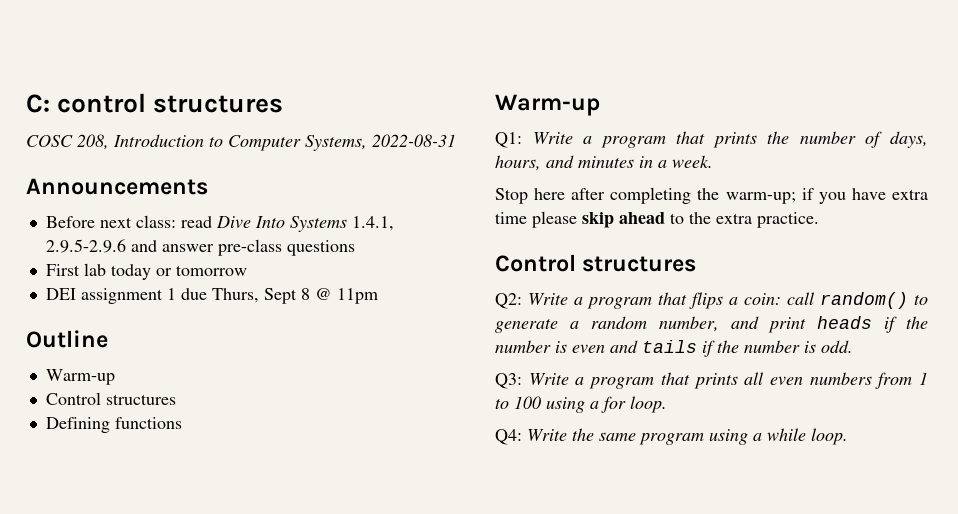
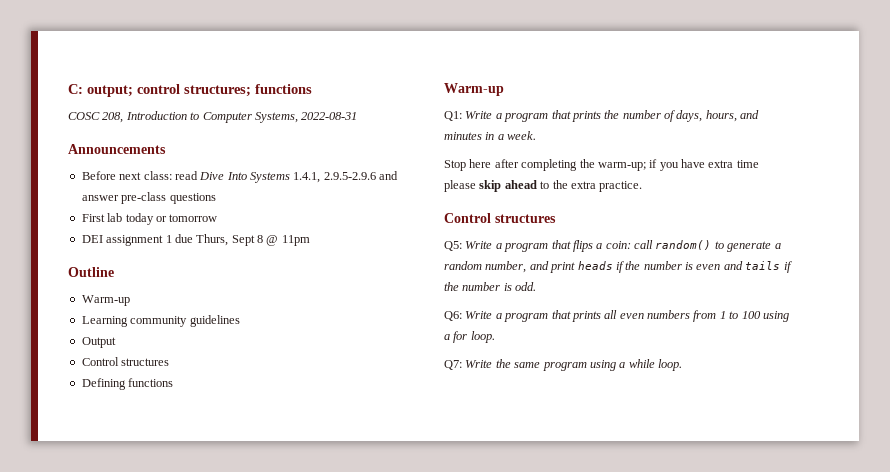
[57,93,284,113] control structures -> [87,84,312,97] output; control structures; functions
(115, 377) none -> [81,315,240,327] [81,337,116,348] // Learning community guidelines // Output
[495,293,522,309] Q2: -> [444,241,462,251] Q5:
[495,373,522,389] Q3: -> [444,311,462,321] Q6:
[495,429,522,445] Q4: -> [444,360,462,370] Q7:

